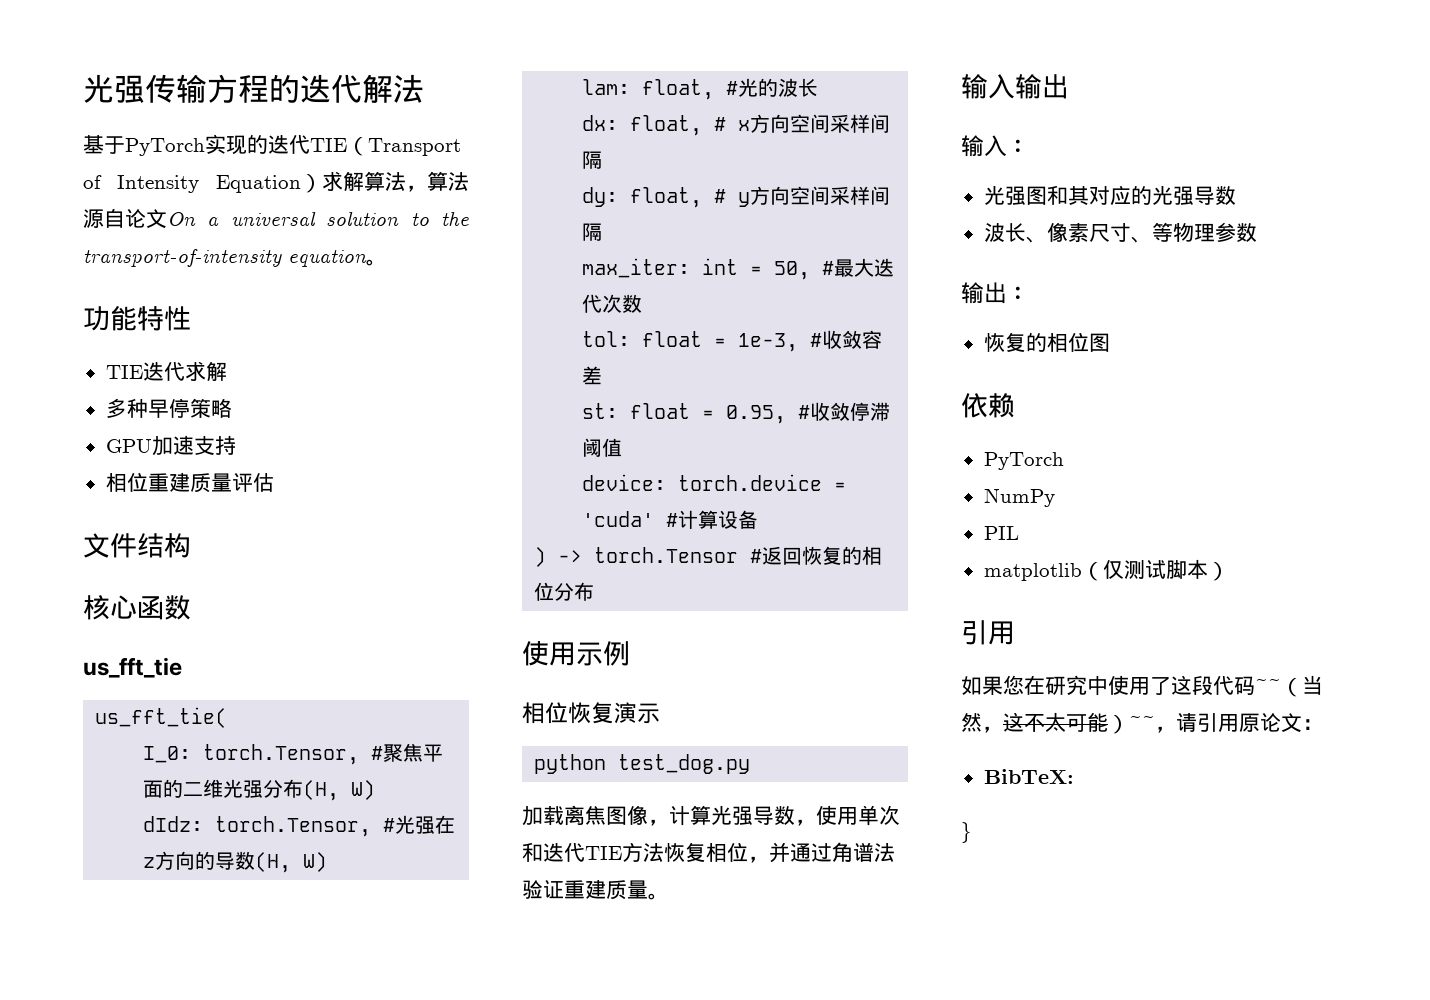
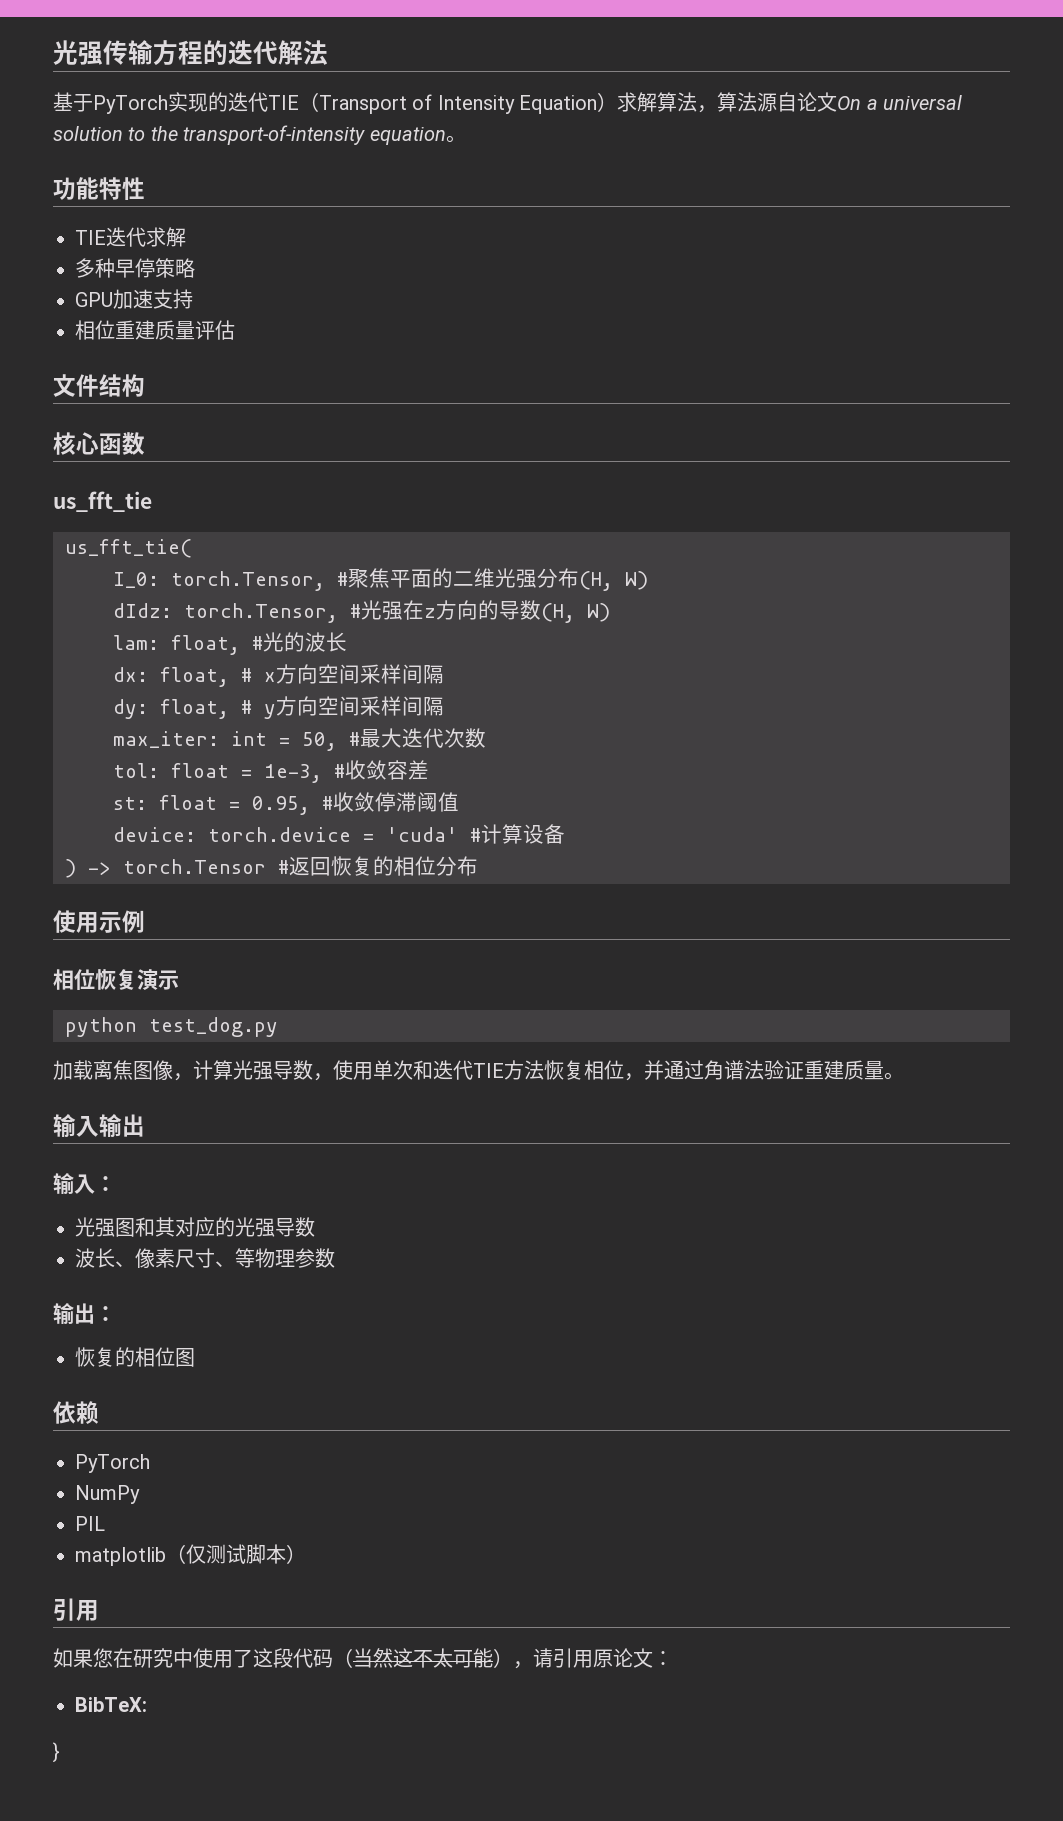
[1255,675,1323,697] [961,713,1003,733] ~~（当然， -> [333,1648,393,1668] （当然
[1129,716,1155,730] ~~ -> (513, 1658) none

